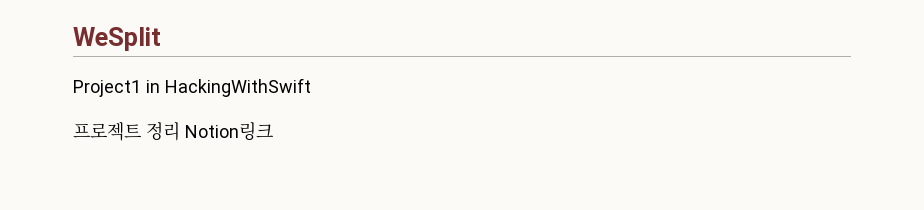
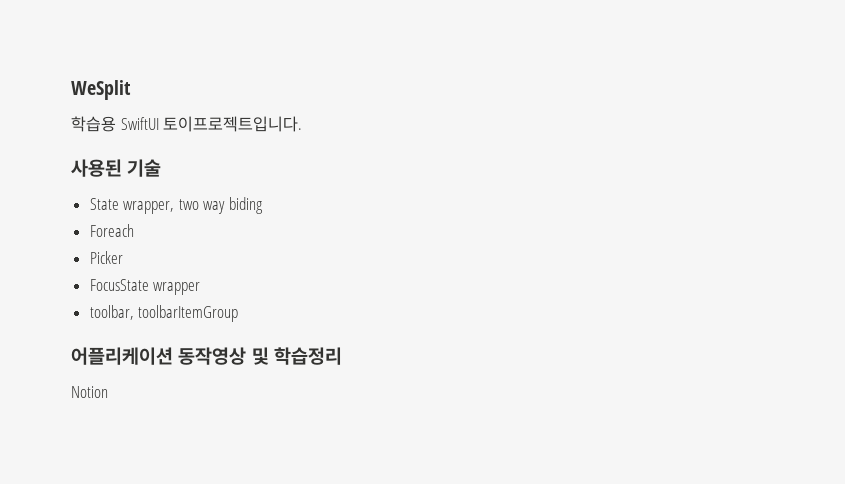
[73,78,311,97] [73,122,273,141] Project1 in HackingWithSwift // 프로젝트 정리 Notion링크 -> [71,116,303,132] [71,159,162,177] [89,197,264,214] [89,224,134,237] [89,251,123,264] [89,279,201,295] [89,305,239,322] [71,347,342,365] [71,386,108,398] 학습용 SwiftUI 토이프로젝트입니다. // 사용된 기술 // State wrapper, two way biding // Foreach // Picker // FocusState wrapper // toolbar, toolbarItemGroup // 어플리케이션 동작영상 및 학습정리 // Notion

